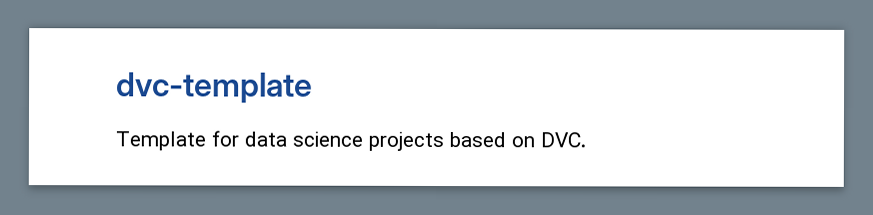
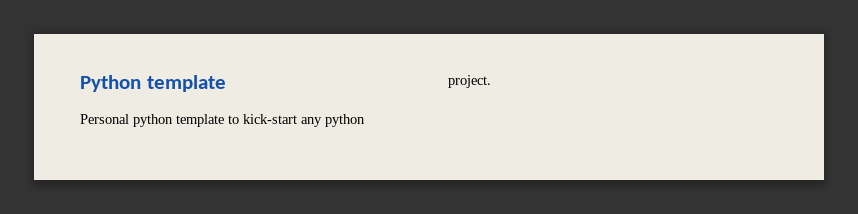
[116,72,313,104] [115,130,586,152] dvc-template // Template for data science projects based on DVC. -> [80,75,226,92] [80,114,365,127] [448,75,491,88] Python template // Personal python template to kick-start any python project.

